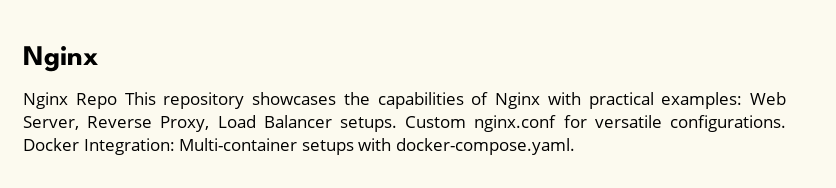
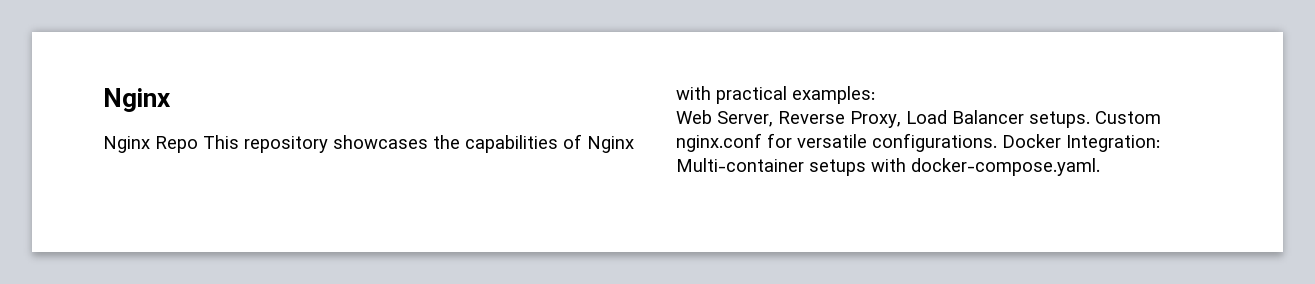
(743, 100) none -> (875, 95) //

